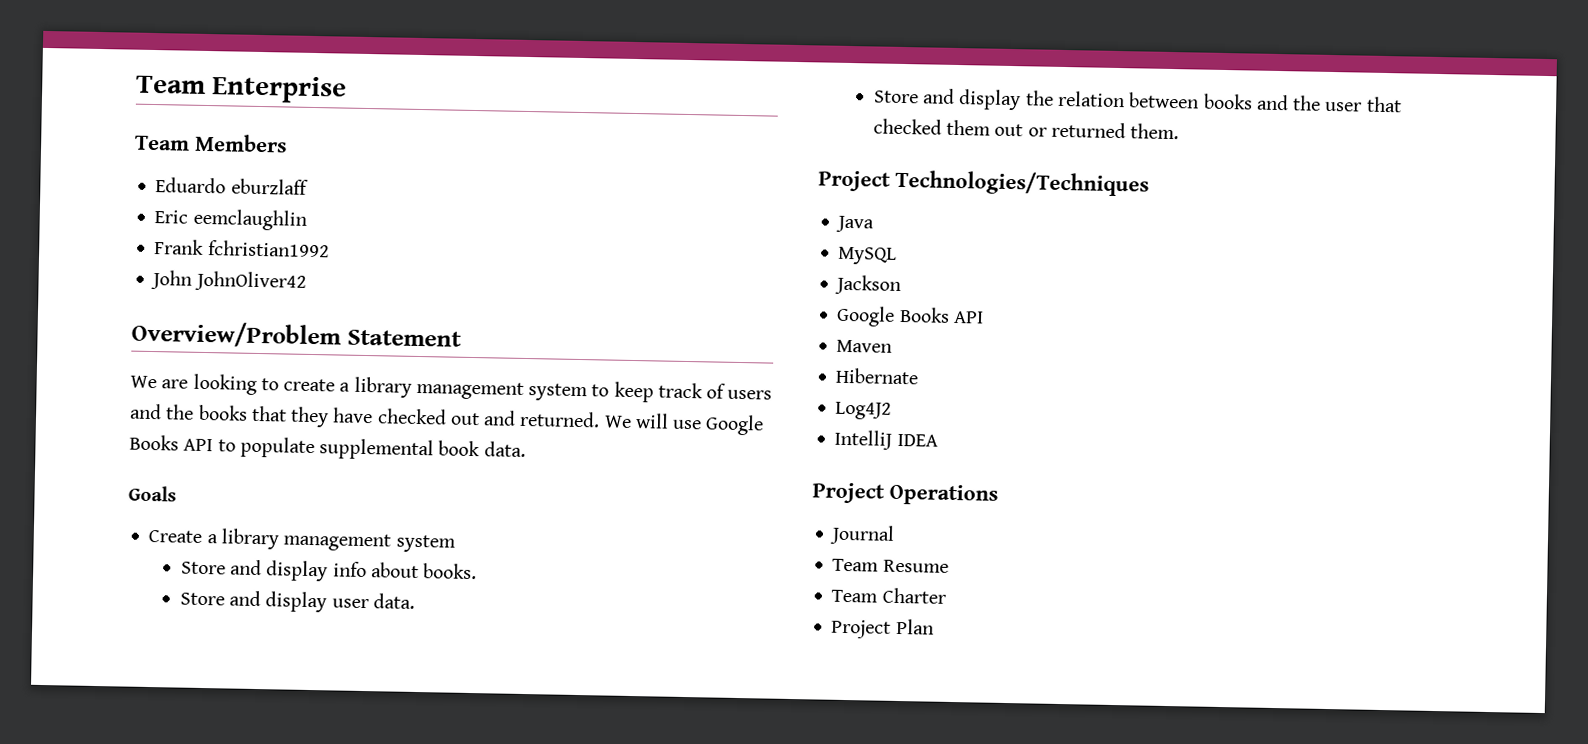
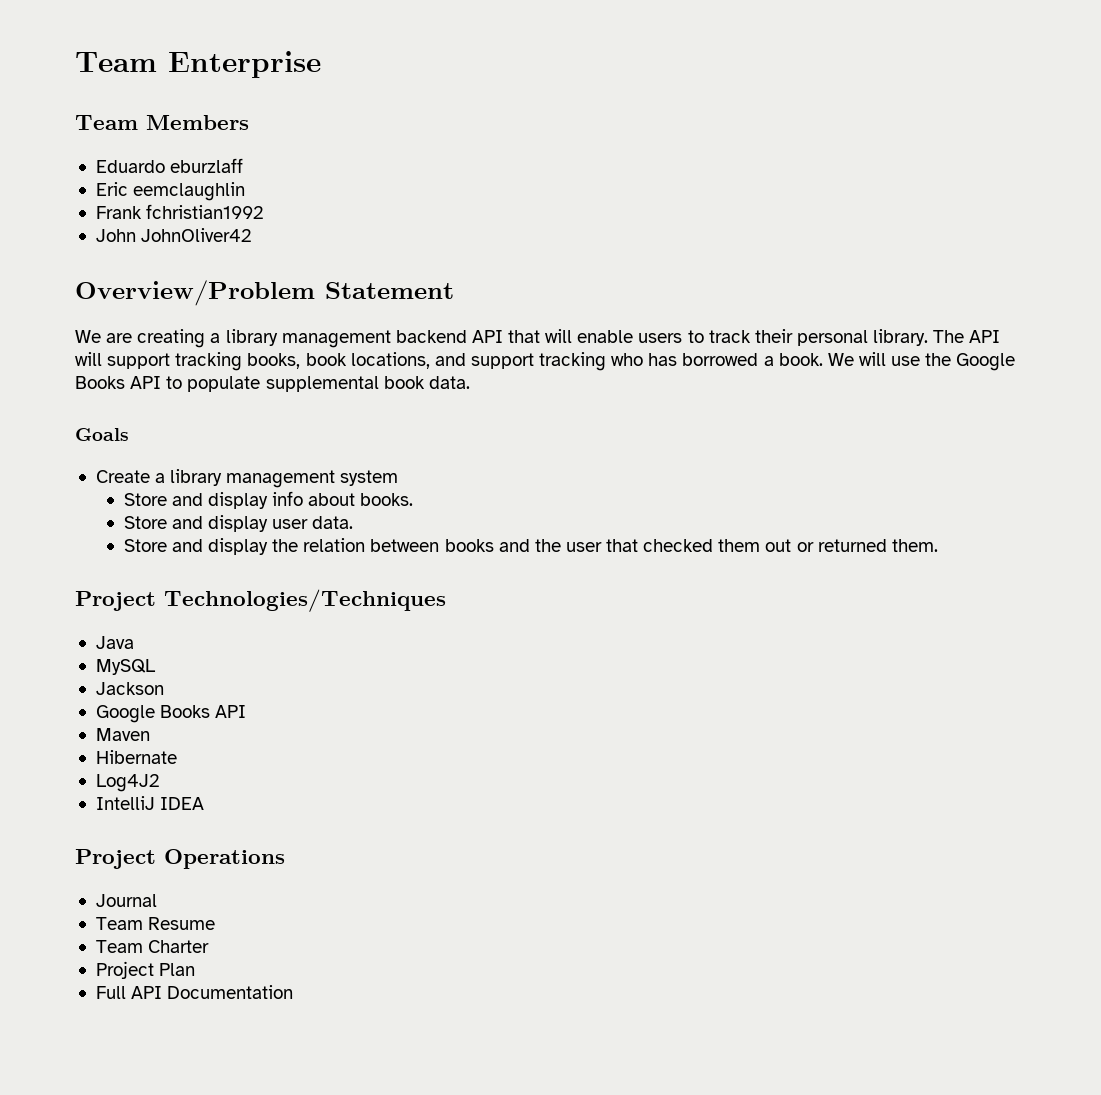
[192,373,773,403] [130,403,601,428] looking to create a library management system to keep track of users and the books that they have checked out and returned. -> [137,329,1001,348] [75,352,823,371] creating a library management backend API that will enable users to track their personal library. The API will support tracking books, book locations, and support tracking who has borrowed a book.
(703, 424) none -> [925,353,952,366] the
(934, 626) none -> [95,985,294,999] // Full API Documentation

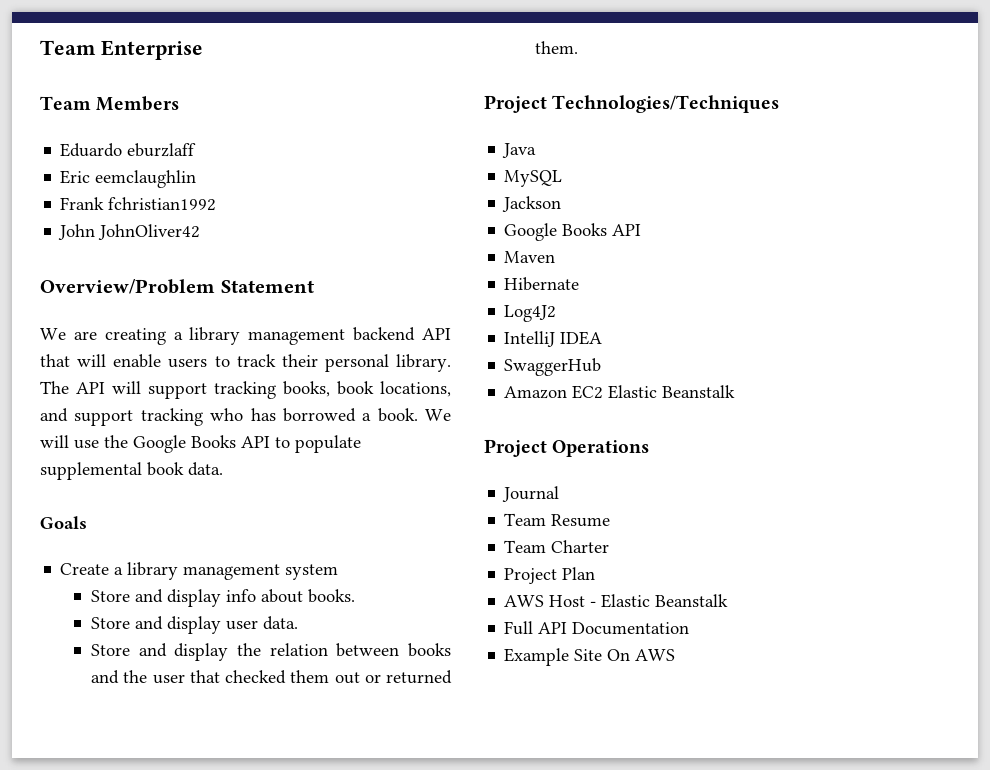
(205, 803) none -> [504,358,602,376] [504,385,736,399] // SwaggerHub // Amazon EC2 Elastic Beanstalk
(196, 969) none -> [504,594,729,608] // AWS Host - Elastic Beanstalk
(294, 992) none -> [504,648,676,666] // Example Site On AWS

